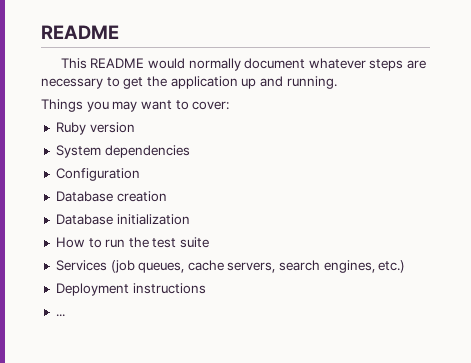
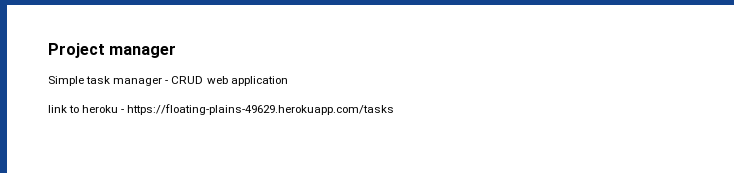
[41,25,119,39] [60,58,427,71] [41,76,337,89] [41,99,230,112] [55,122,135,135] [55,145,190,158] [55,168,140,181] [55,191,167,202] [55,214,190,225] [55,237,210,248] [55,260,406,273] [55,283,206,296] [55,314,65,317] README // This README would normally document whatever steps are necessary to get the application up and running. // Things you may want to cover: // Ruby version // System dependencies // Configuration // Database creation // Database initialization // How to run the test suite // Services (job queues, cache servers, search engines, etc.) // Deployment instructions // ... -> [48,43,177,58] [48,76,288,86] [48,104,395,115] Project manager // Simple task manager - CRUD web application // link to heroku - https://floating-plains-49629.herokuapp.com/tasks

